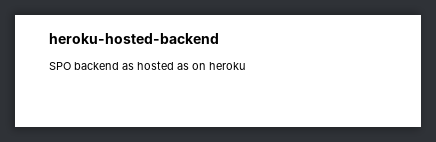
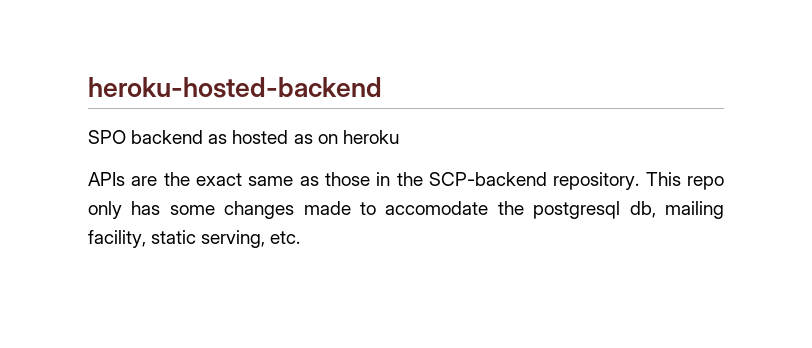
(246, 66) none -> [88,172,724,190] [88,201,724,219] [88,230,301,248] // APIs are the exact same as those in the SCP-backend repository. This repo only has some changes made to accomodate the postgresql db, mailing facility, static serving, etc.

